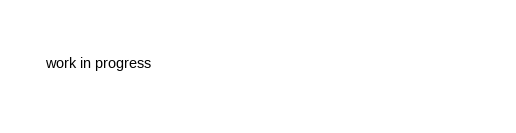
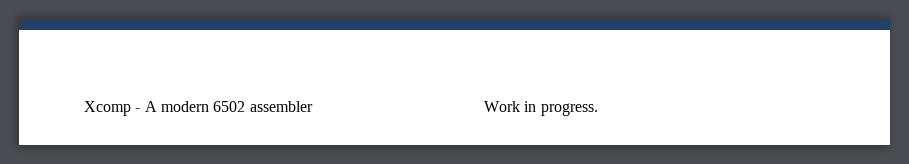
[45,57,151,71] work in progress -> [84,101,313,116] [484,101,598,116] Xcomp - A modern 6502 assembler // Work in progress.

